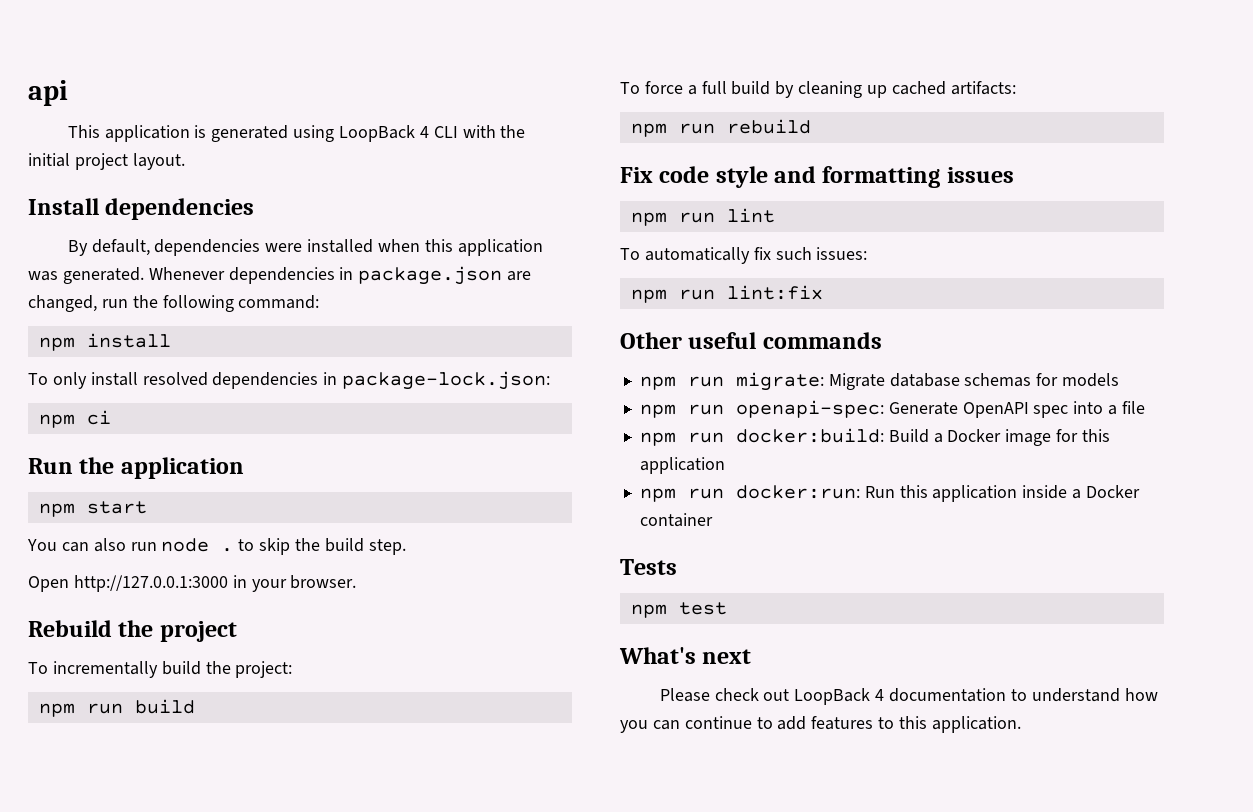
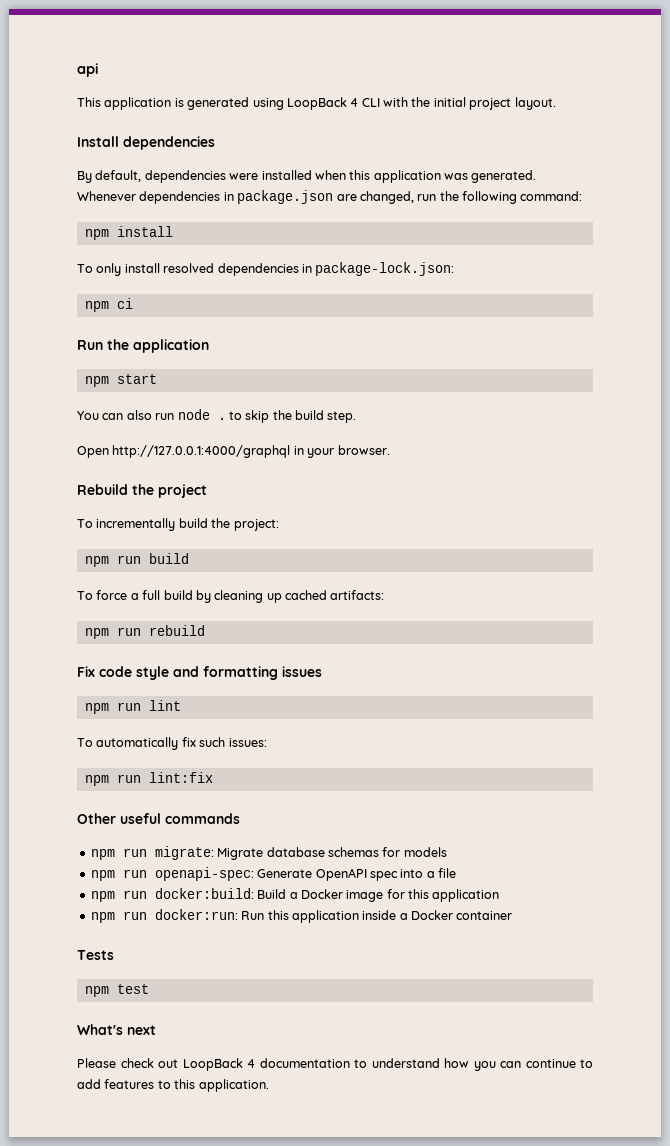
[73,575,228,592] http://127.0.0.1:3000 -> [112,445,291,458] http://127.0.0.1:4000/graphql

